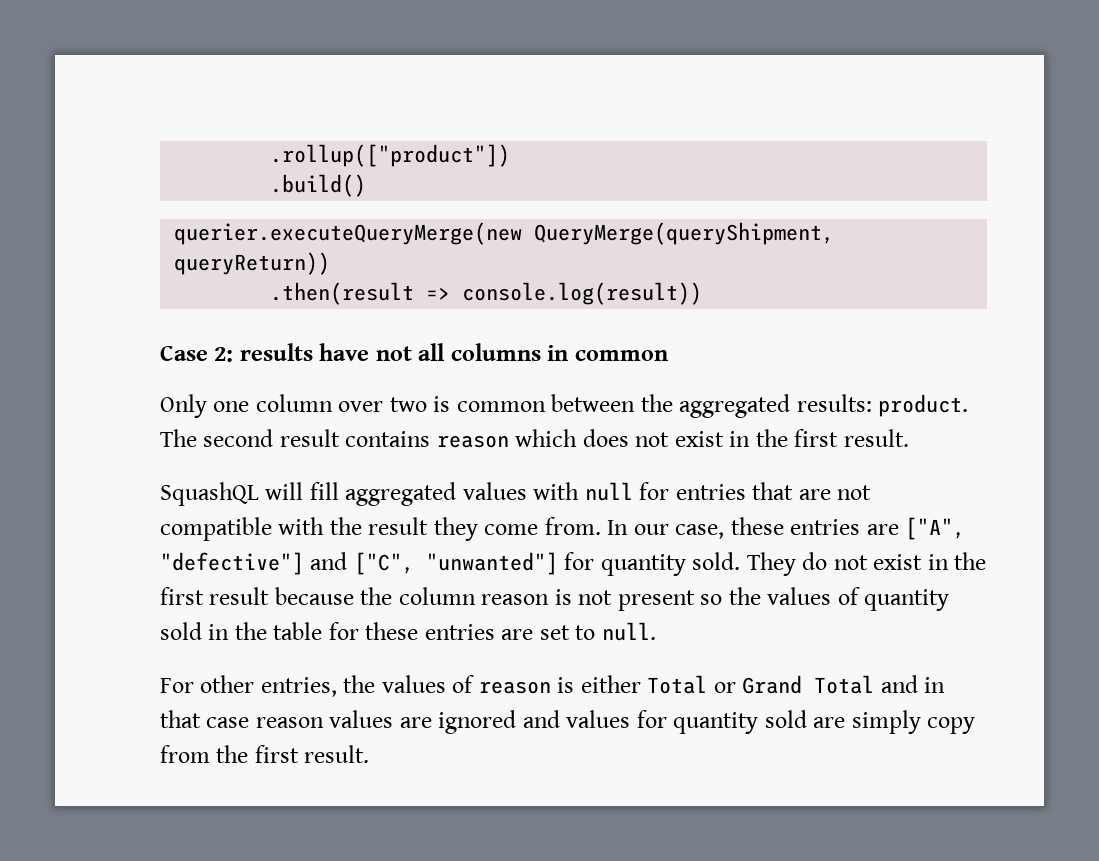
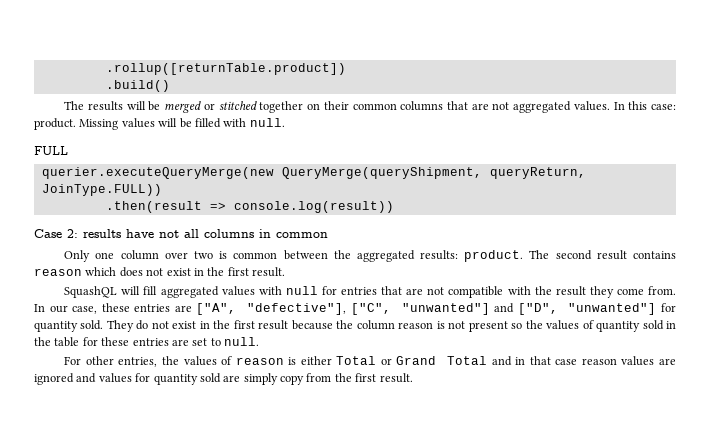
[270,144,511,167] .rollup(["product"]) -> [105,63,346,75] .rollup([returnTable.product])
(367, 185) none -> [64,101,676,113] [34,118,285,130] [34,146,68,155] // The results will be merged or stitched together on their common columns that are not aggregated values. In this case: product. Missing values will be filled with null. // FULL
[174,252,331,275] queryReturn)) -> [489,167,586,179] [41,184,162,196] queryReturn, JoinType.FULL))
[160,552,414,575] "defective"] and ["C", -> [247,303,558,315] "defective"], ["C", "unwanted"] and ["D",

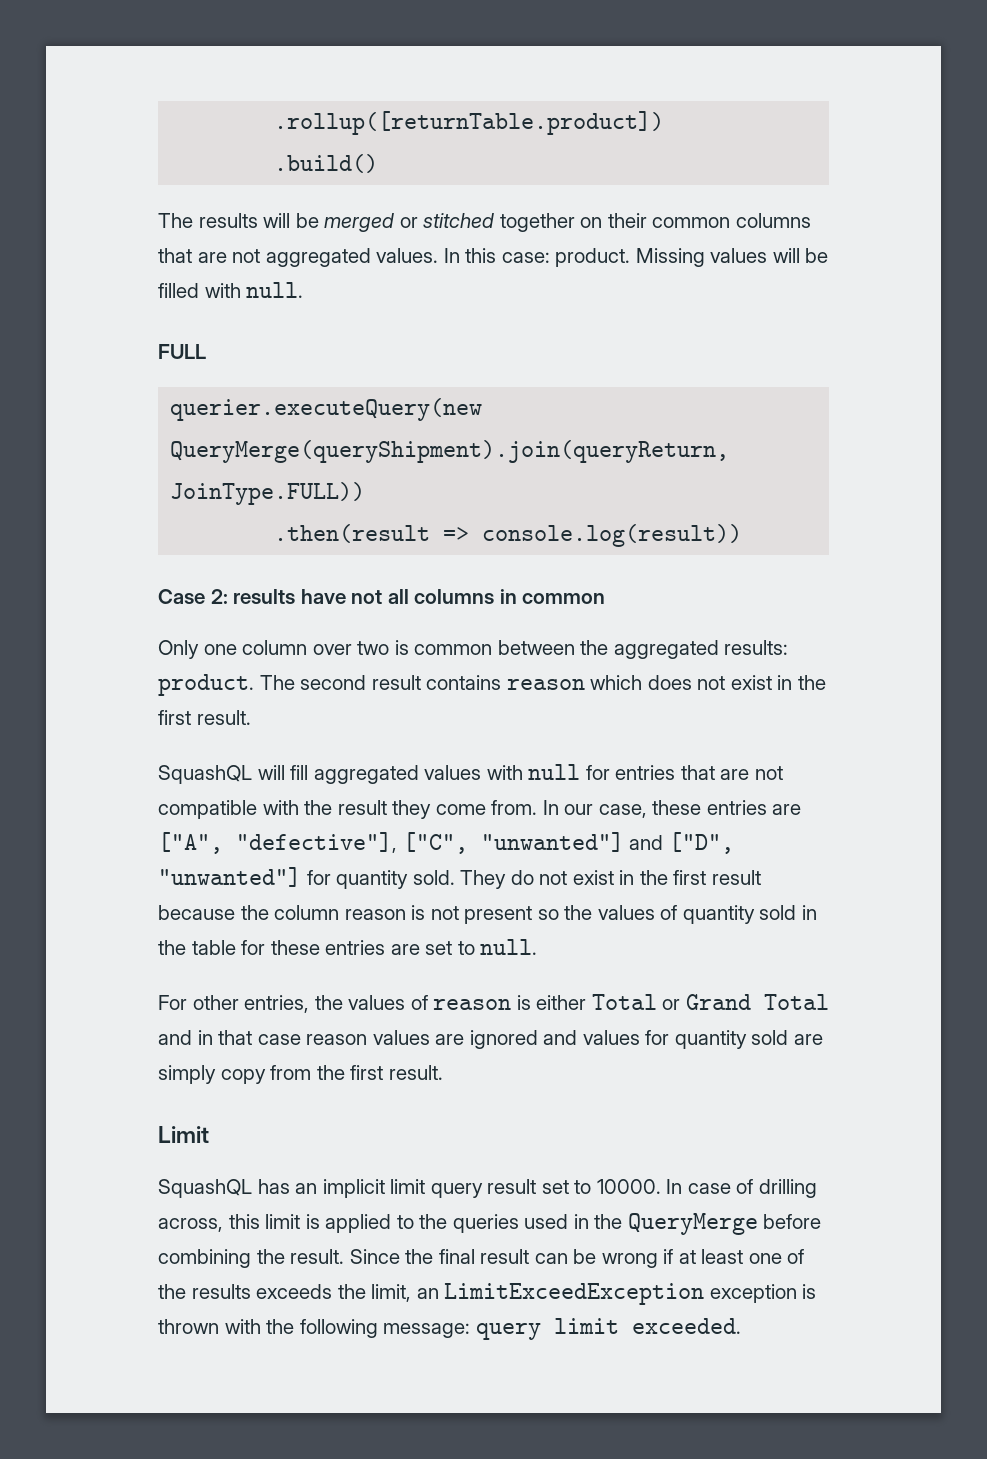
[41,167,586,179] querier.executeQueryMerge(new QueryMerge(queryShipment, queryReturn, -> [170,398,483,421] [170,440,730,463] querier.executeQuery(new QueryMerge(queryShipment).join(queryReturn,
(413, 378) none -> [158,1126,209,1143] [158,1179,817,1198] [158,1213,822,1235] [158,1249,805,1268] [158,1283,817,1305] [158,1318,741,1340] // Limit // SquashQL has an implicit limit query result set to 10000. In case of drilling across, this limit is applied to the queries used in the QueryMerge before combining the result. Since the final result can be wrong if at least one of the results exceeds the limit, an LimitExceedException exception is thrown with the following message: query limit exceeded.

